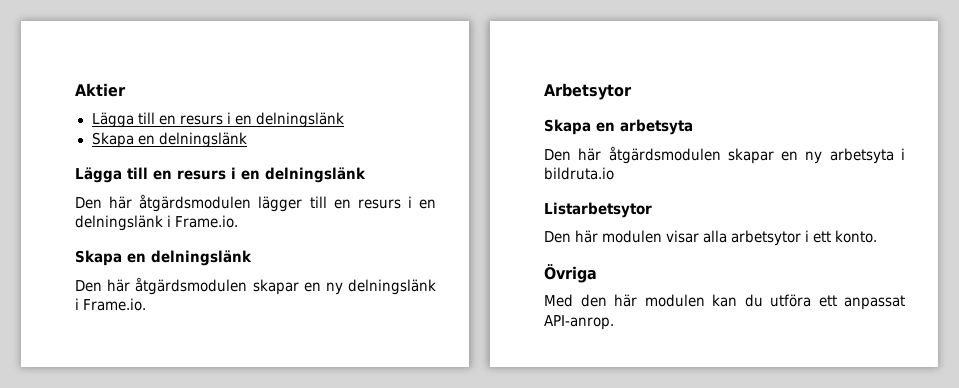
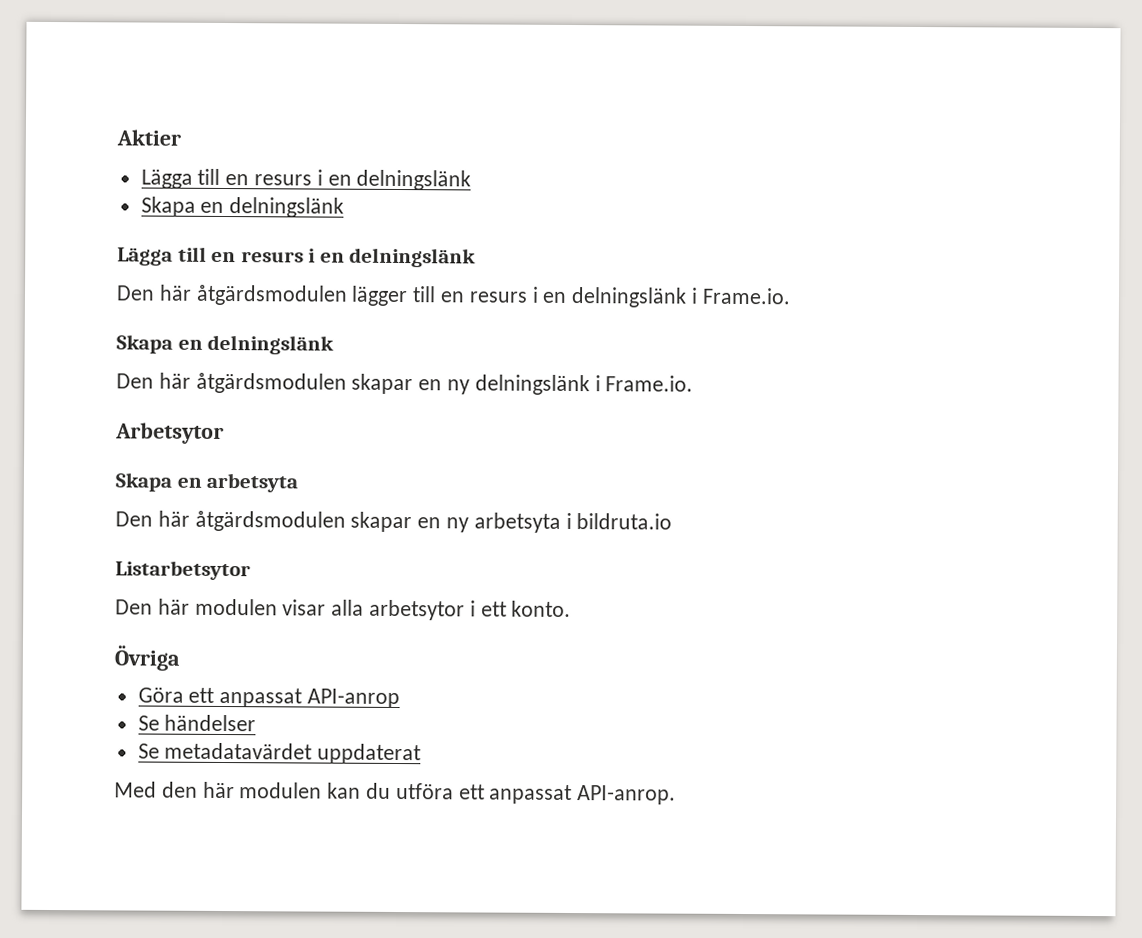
(597, 273) none -> [137,687,401,709] [137,714,257,732] [137,742,422,765] // Göra ett anpassat API-anrop // Se händelser // Se metadatavärdet uppdaterat

